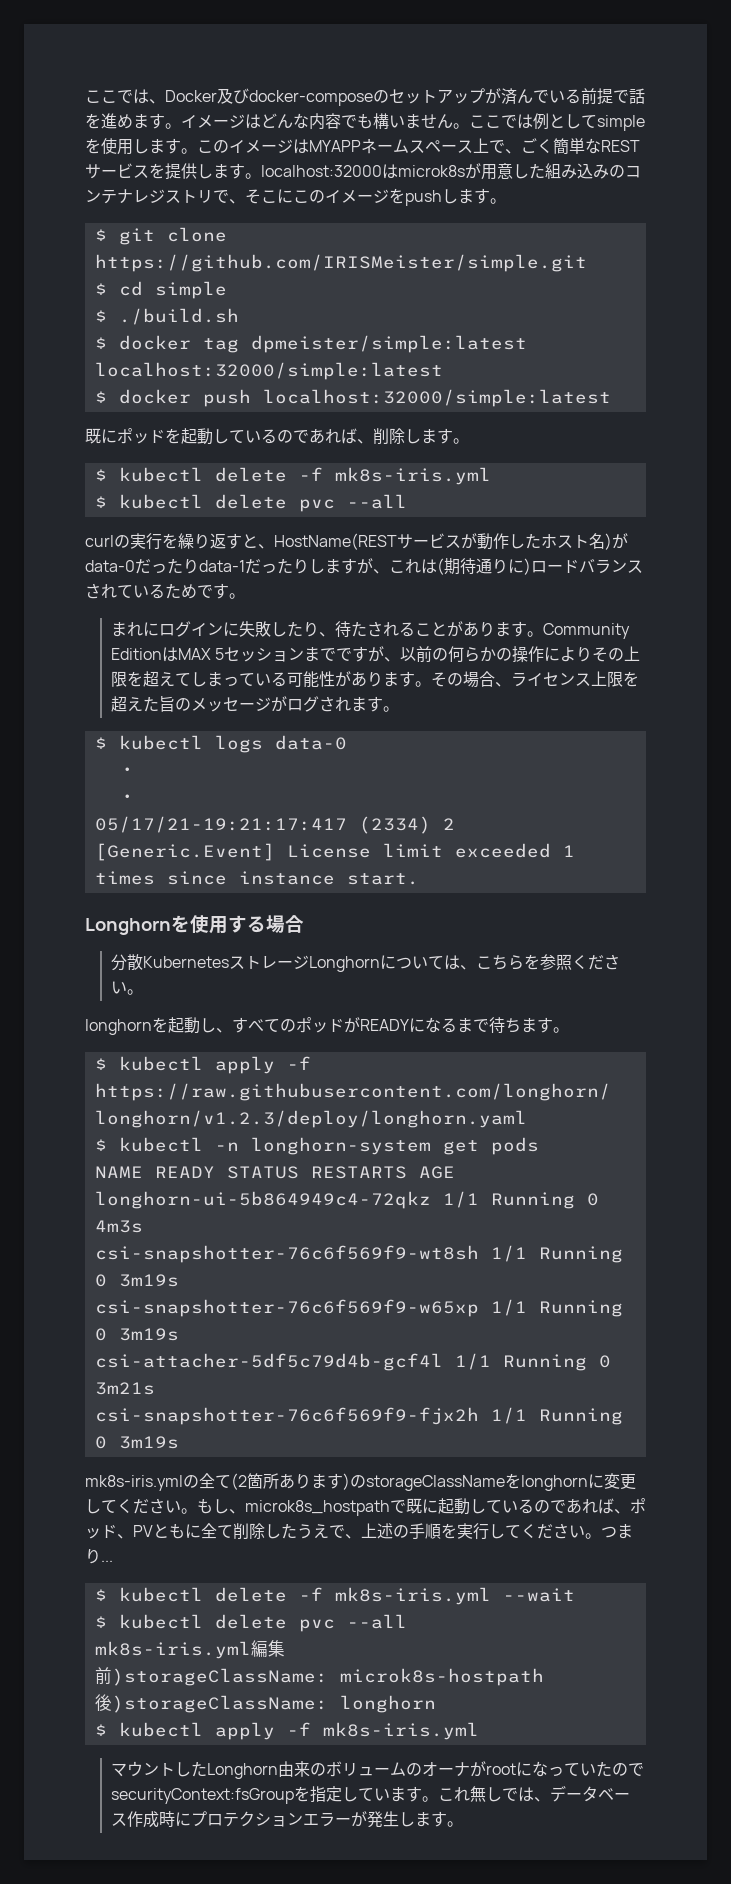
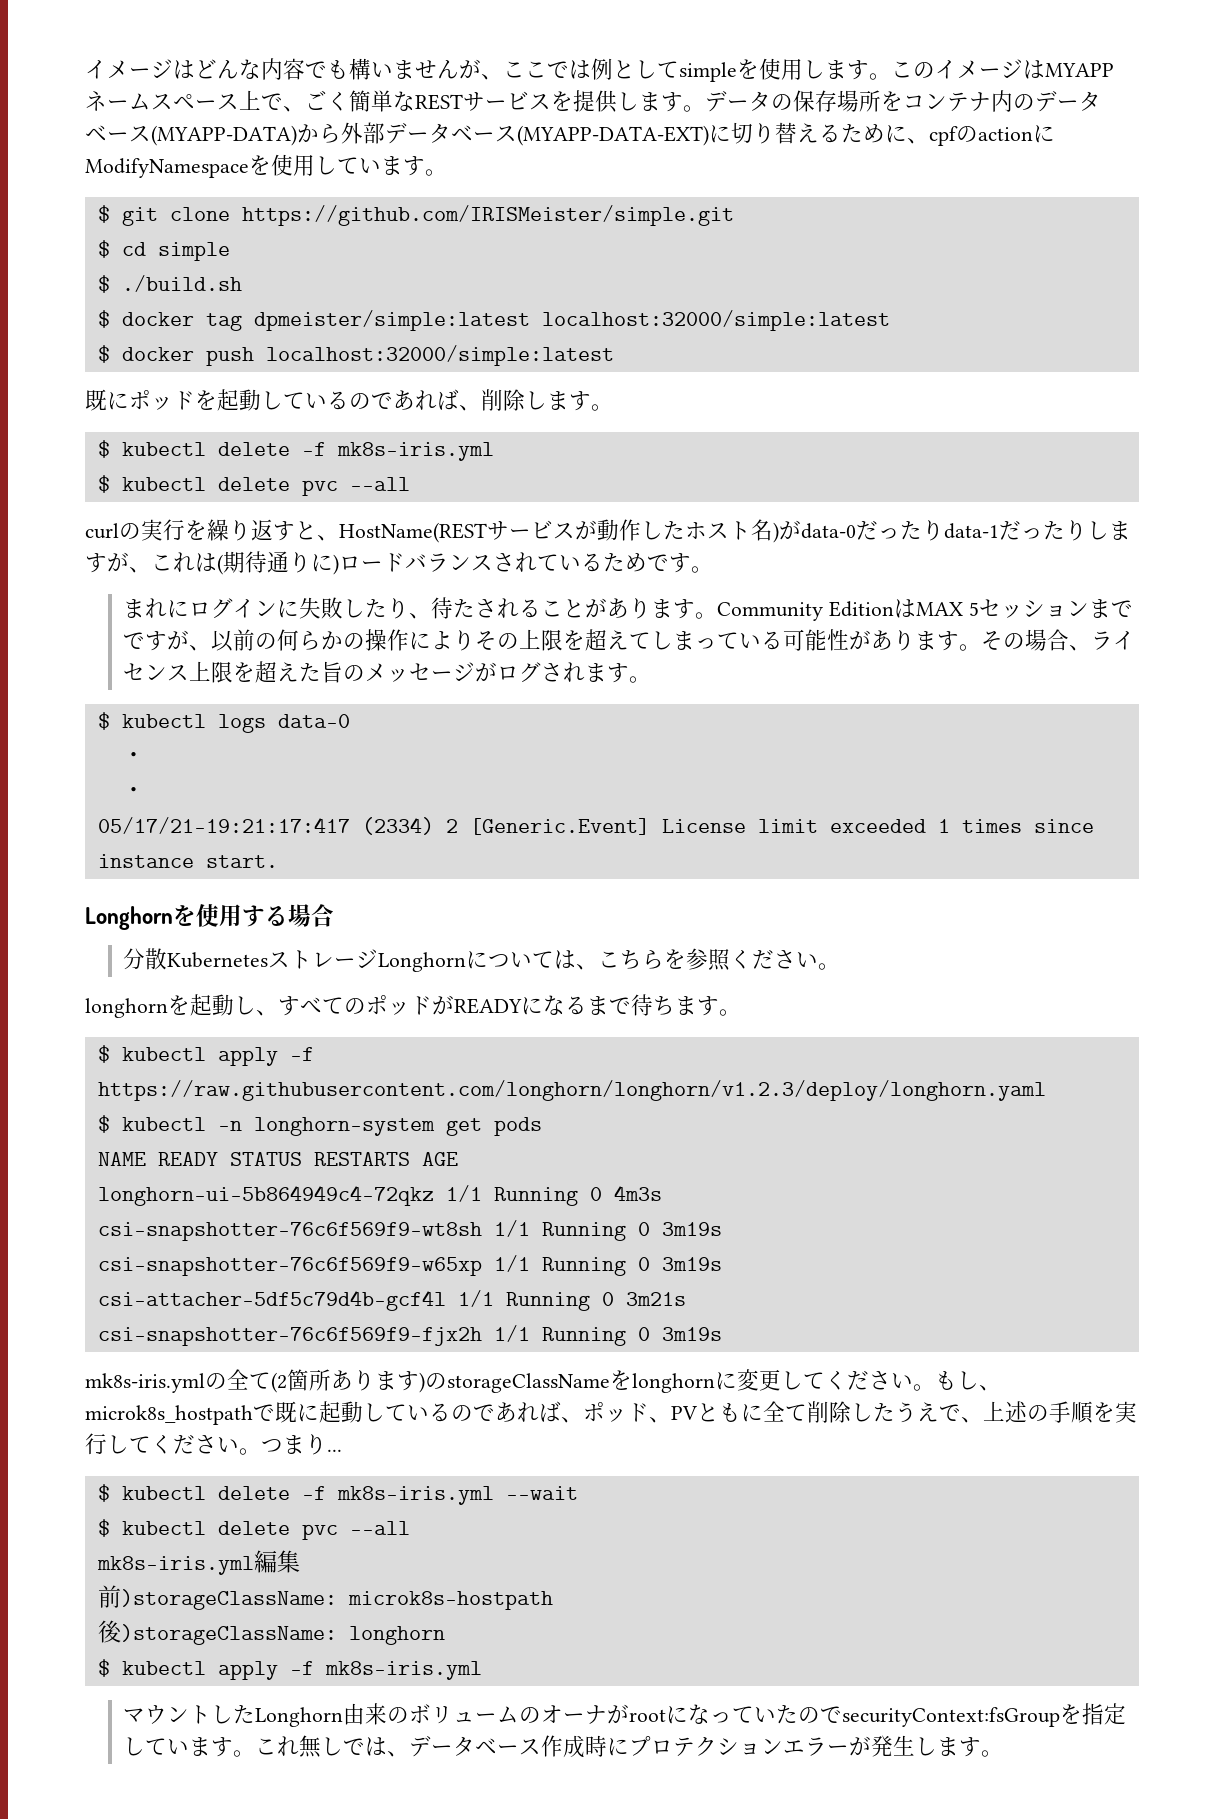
[85,88,645,106] [85,113,181,129] ここでは、Docker及びdocker-composeのセットアップが済んでいる前提で話を進めます。 -> (85, 69) none
[453,123,469,129] 。 -> [459,59,503,80] が、
[261,163,641,180] [85,188,458,206] localhost:32000はmicrok8sが用意した組み込みのコンテナレジストリで、そこにこのイメージをpushし -> [705,90,1101,112] [85,122,1055,146] [85,154,381,178] データの保存場所をコンテナ内のデータベース(MYAPP-DATA)から外部データベース(MYAPP-DATA-EXT)に切り替えるために、cpfのactionにModifyNamespaceを使用してい

